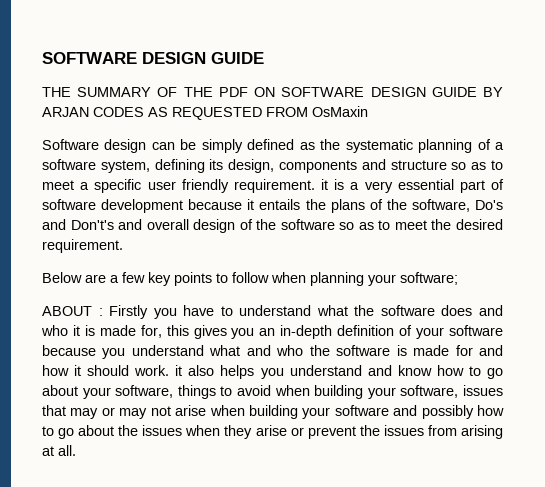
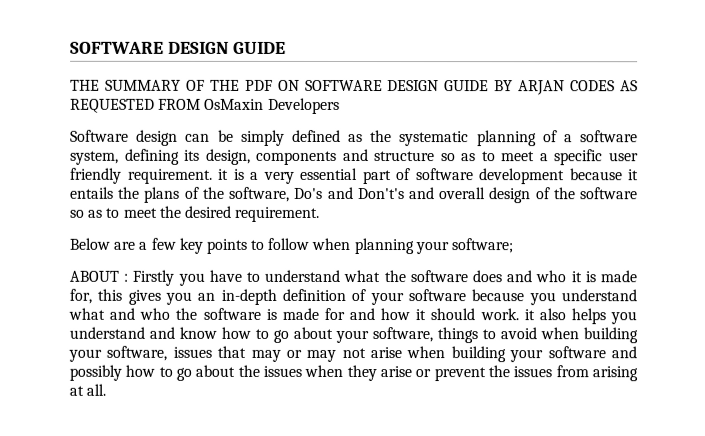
(368, 111) none -> [267,97,340,114] Developers

